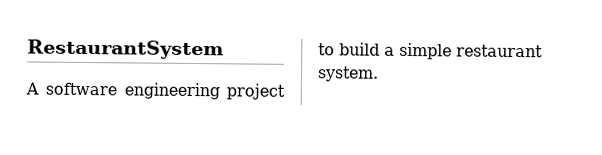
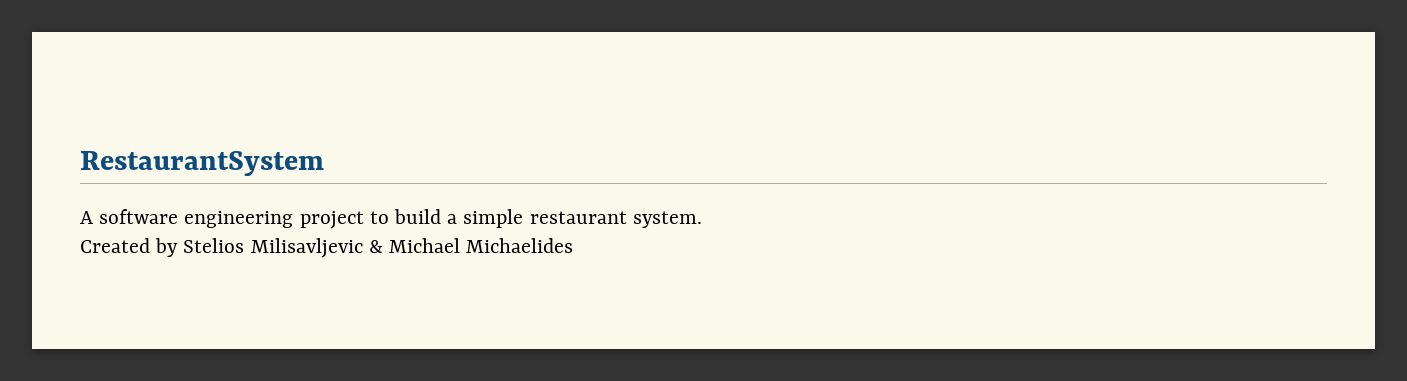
(379, 74) none -> [80,238,574,258] // Created by Stelios Milisavljevic & Michael Michaelides

